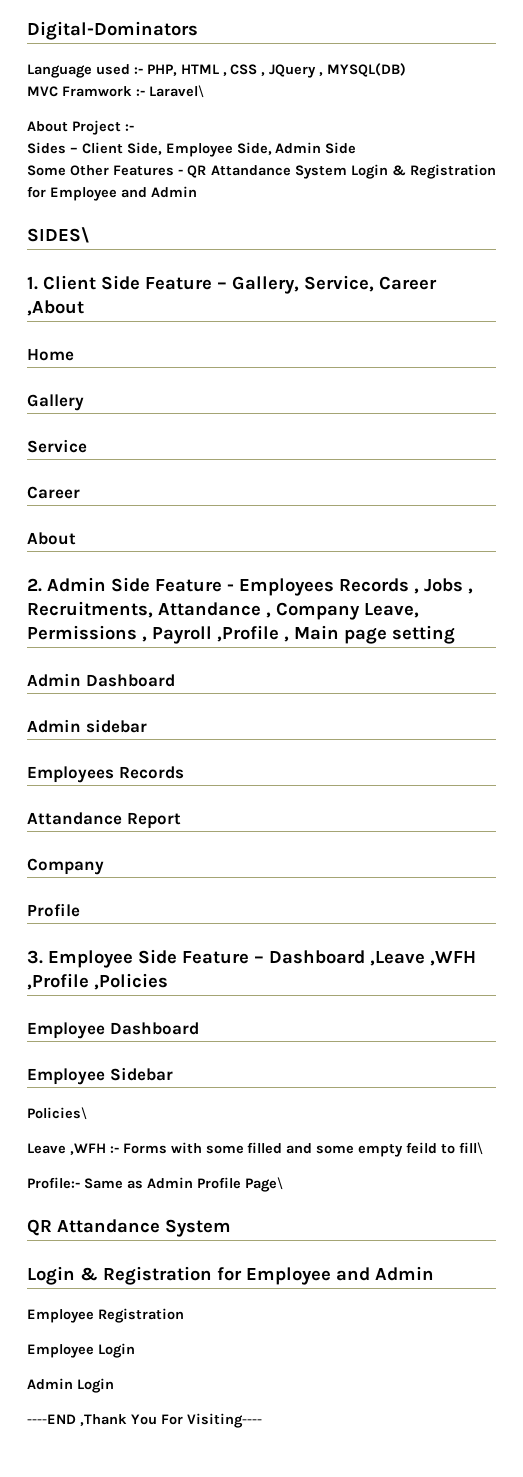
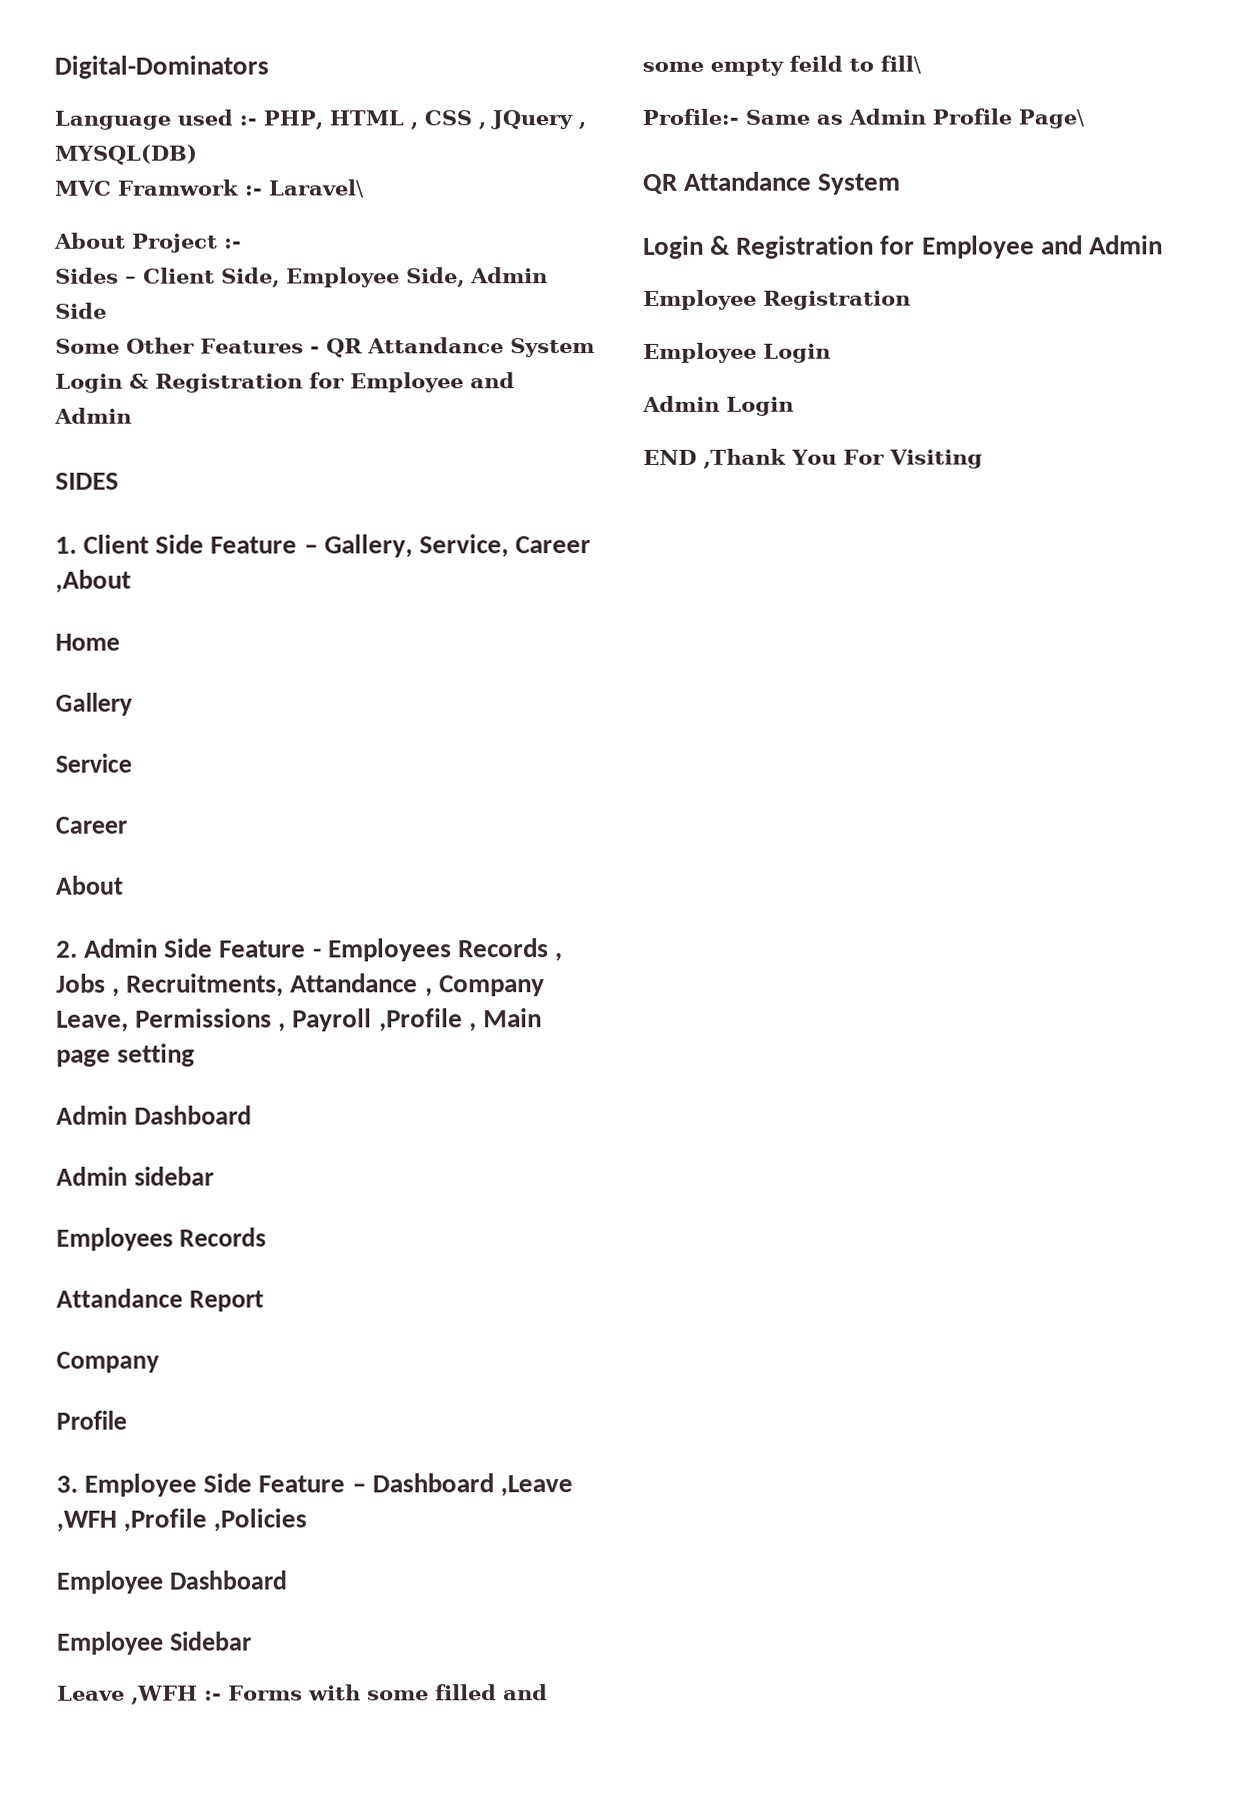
[27,227,90,243] SIDES\ -> [55,472,119,490] SIDES
[27,1107,87,1120] // Policies\ -> (252, 1641) none
[27,1414,76,1424] ----END -> [643,449,697,465] END
[186,1413,262,1428] Visiting---- -> [888,449,983,469] Visiting

